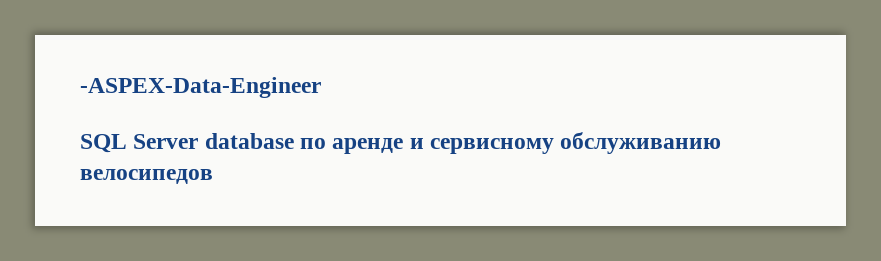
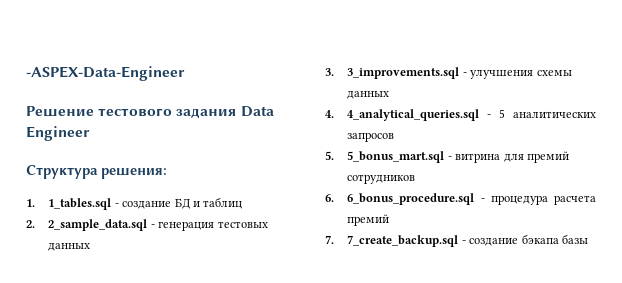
[80,132,722,154] [80,169,213,184] SQL Server database по аренде и сервисному обслуживанию велосипедов -> [26,106,274,118] [26,126,90,141] [26,165,167,179] [26,197,243,210] [26,219,268,231] [48,243,91,251] [325,67,572,79] [347,91,390,99] [325,109,596,121] [347,132,395,142] [325,151,569,163] [347,174,416,184] [325,193,596,205] [347,214,390,226] [325,234,588,247] Решение тестового задания Data Engineer // Структура решения: // 1. 1_tables.sql - создание БД и таблиц // 2. 2_sample_data.sql - генерация тестовых данных // 3. 3_improvements.sql - улучшения схемы данных // 4. 4_analytical_queries.sql - 5 аналитических запросов // 5. 5_bonus_mart.sql - витрина для премий сотрудников // 6. 6_bonus_procedure.sql - процедура расчета премий // 7. 7_create_backup.sql - создание бэкапа базы

